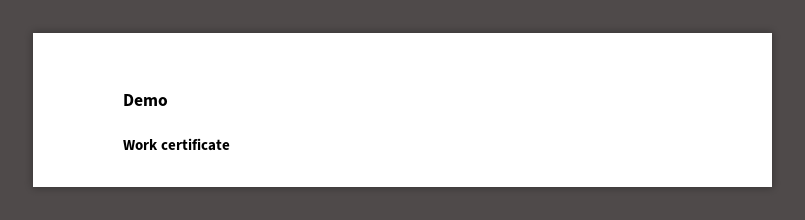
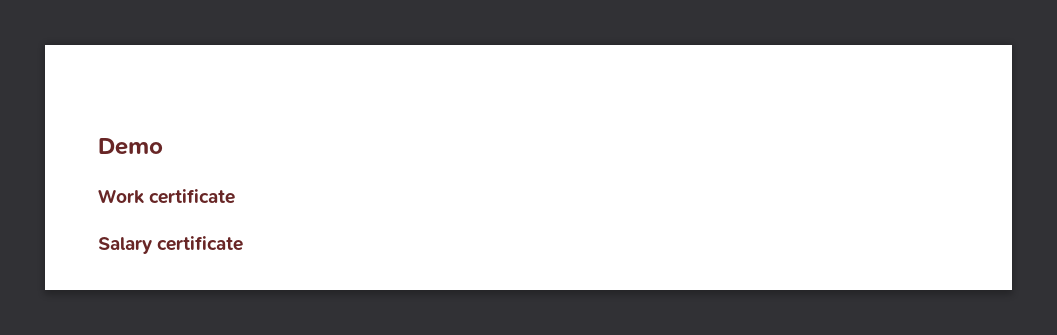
(231, 144) none -> [98,236,244,254] // Salary certificate

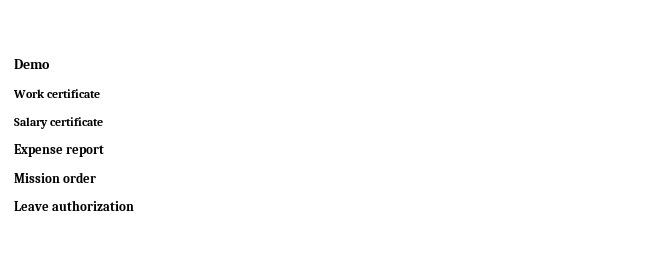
(244, 243) none -> [14,144,105,157] [14,172,97,183] [14,200,135,211] // Expense report // Mission order // Leave authorization

